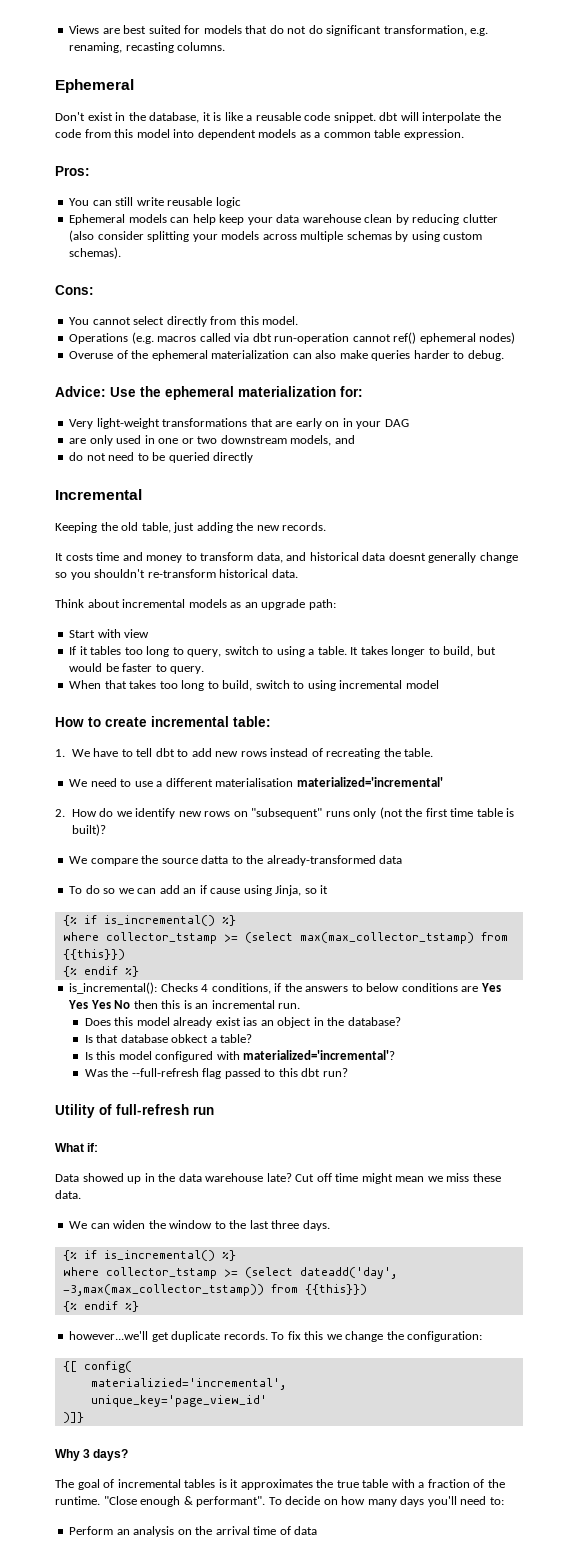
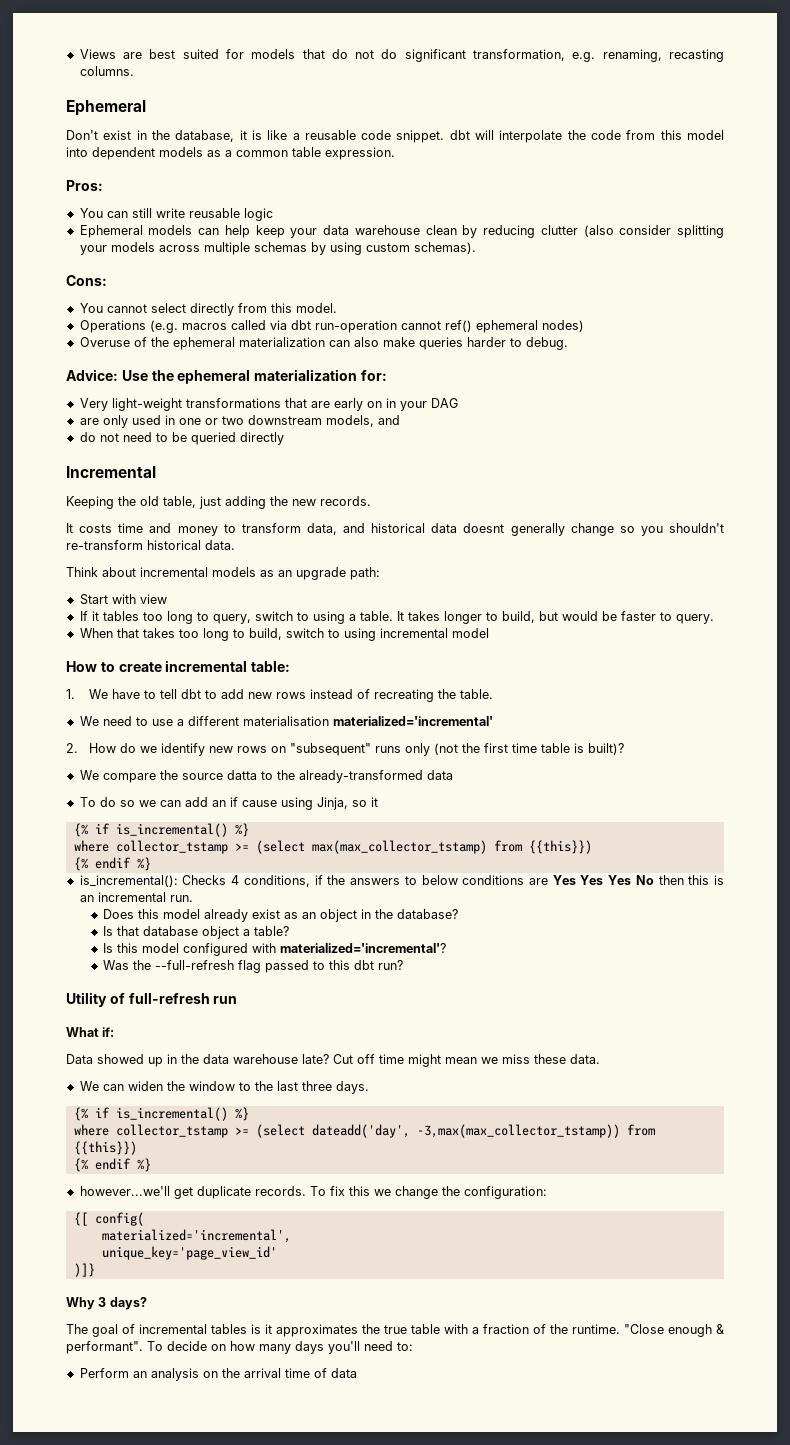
[243,1017,258,1026] ias -> [284,912,299,919] as
[171,1034,209,1043] obkect -> [202,926,240,939] object
[90,1378,286,1390] materializied='incremental', -> [101,1229,291,1243] materialized='incremental',

